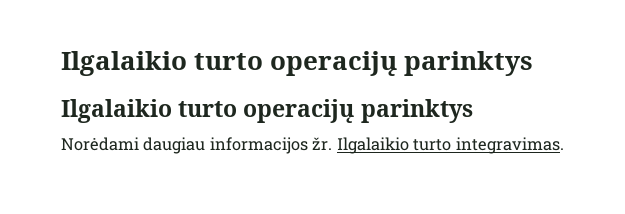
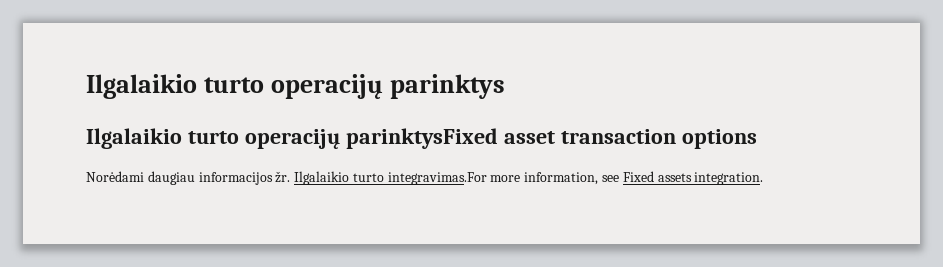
[360,99,473,123] parinktys -> [345,128,757,149] parinktysFixed asset transaction options
[455,137,564,154] integravimas. -> [387,171,764,185] integravimas.For more information, see Fixed assets integration.

